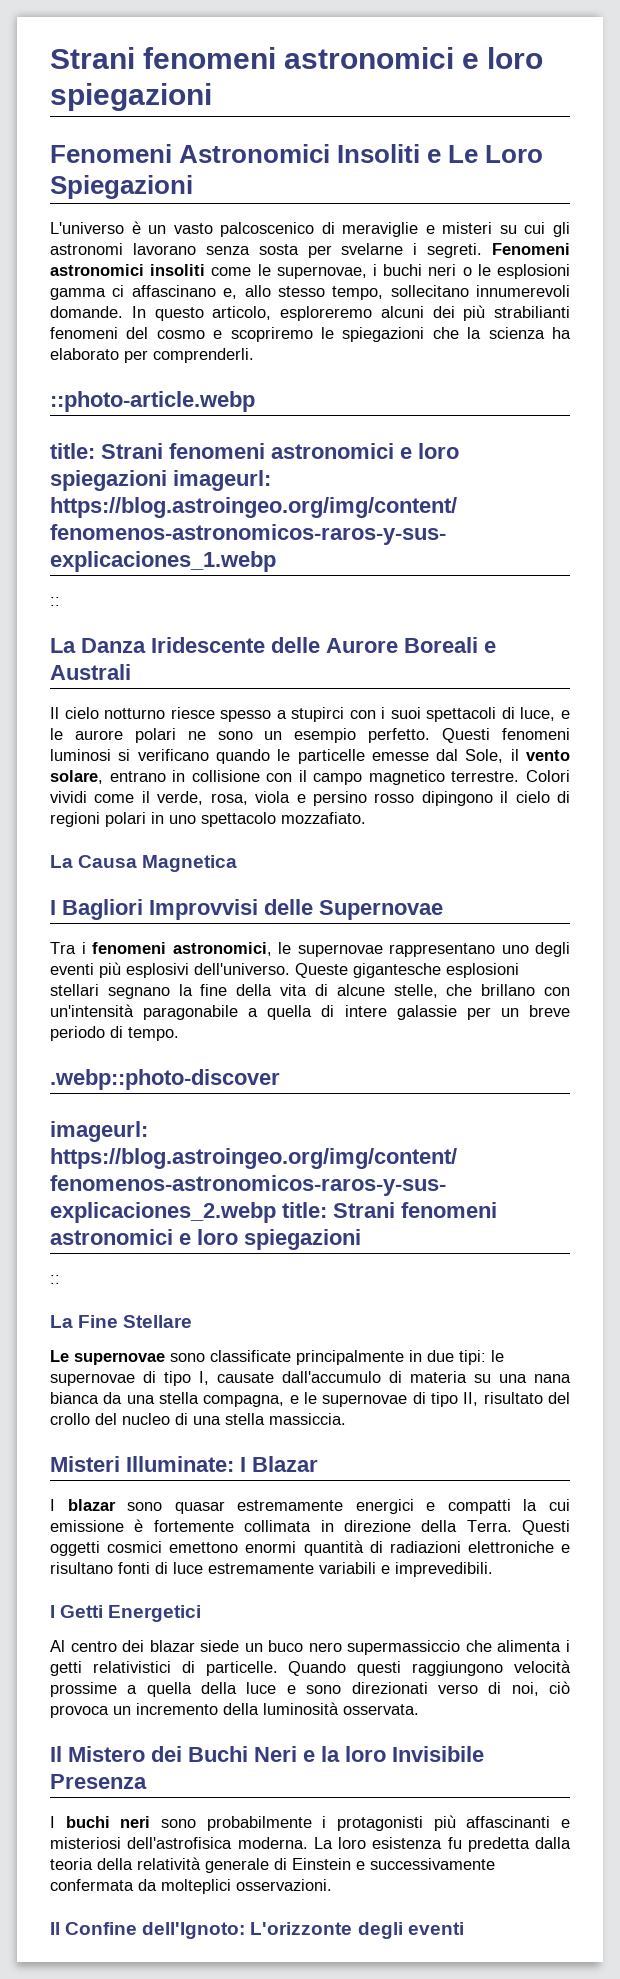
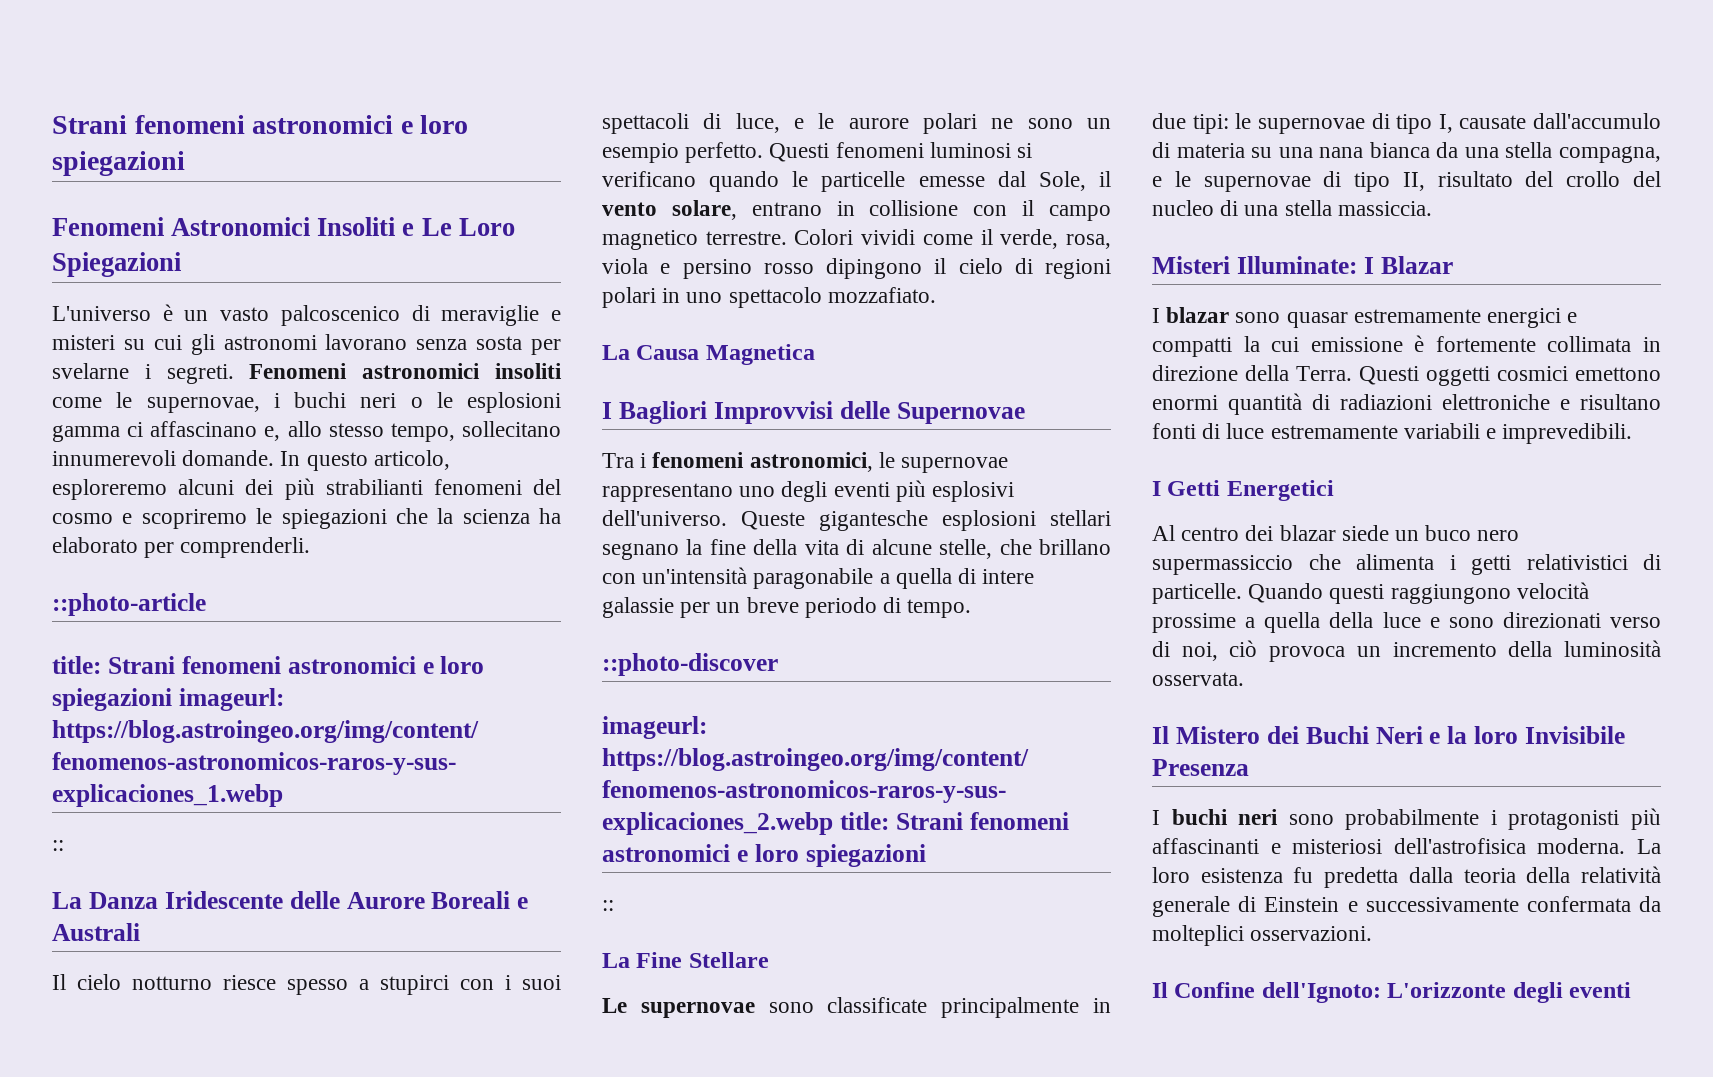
[50,391,255,412] ::photo-article.webp -> [52,593,206,616] ::photo-article
[50,1069,280,1090] .webp::photo-discover -> [602,653,778,676] ::photo-discover

